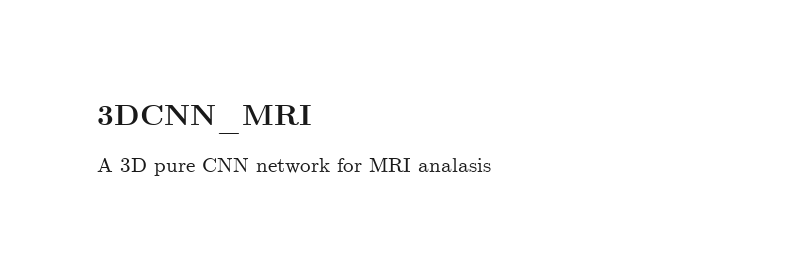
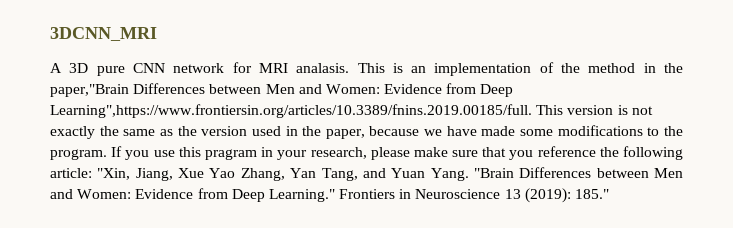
[418,158,491,172] analasis -> [296,62,683,76] [50,83,514,97] [50,104,653,118] [50,125,683,139] [50,146,683,160] [50,167,683,181] [50,188,610,203] analasis. This is an implementation of the method in the paper,"Brain Differences between Men and Women: Evidence from Deep Learning",https://www.frontiersin.org/articles/10.3389/fnins.2019.00185/full. This version is not exactly the same as the version used in the paper, because we have made some modifications to the program. If you use this pragram in your research, please make sure that you reference the following article: "Xin, Jiang, Xue Yao Zhang, Yan Tang, and Yuan Yang. "Brain Differences between Men and Women: Evidence from Deep Learning." Frontiers in Neuroscience 13 (2019): 185."

